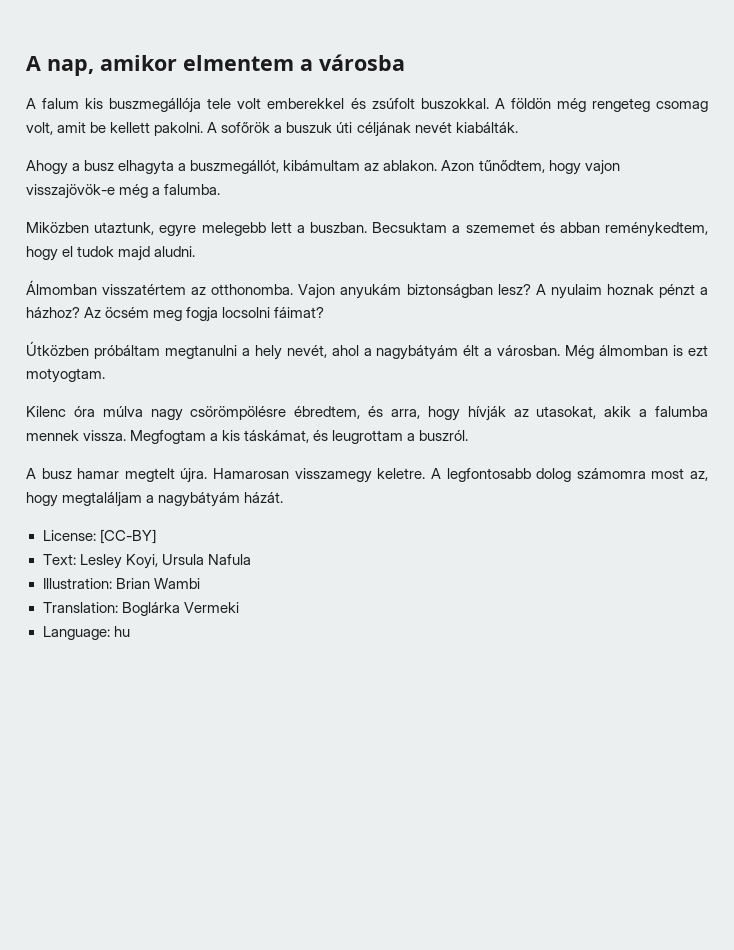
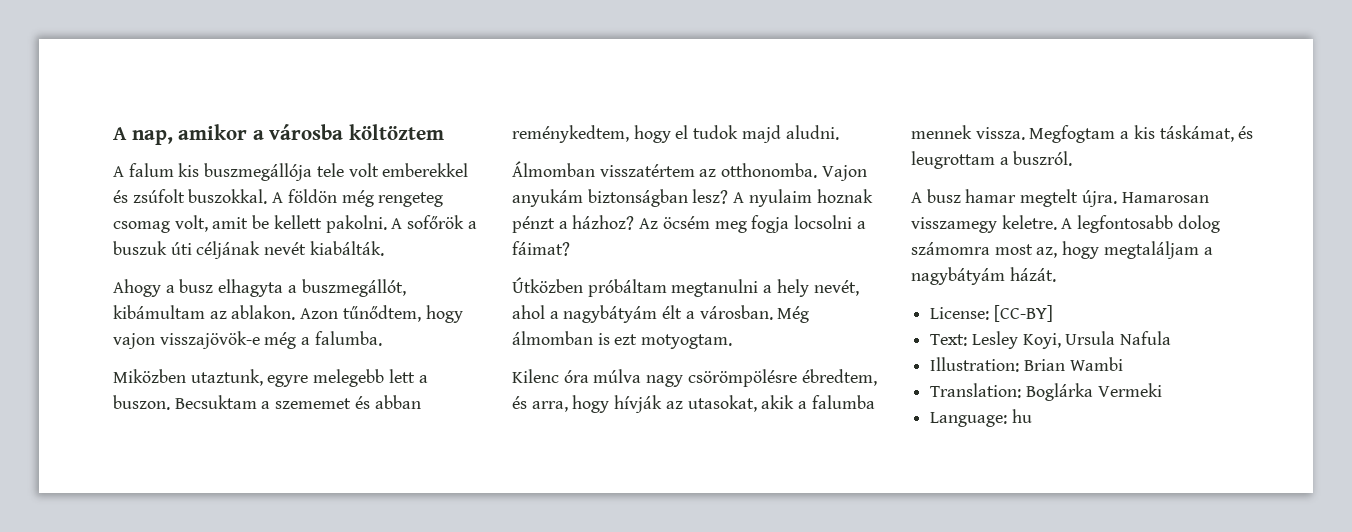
[183,55,294,71] elmentem -> (248, 132) none
(405, 62) none -> [348,124,444,140] költöztem
[310,222,367,233] buszban. -> [113,395,170,410] buszon.
(271, 312) none -> [856,221,866,229] a

